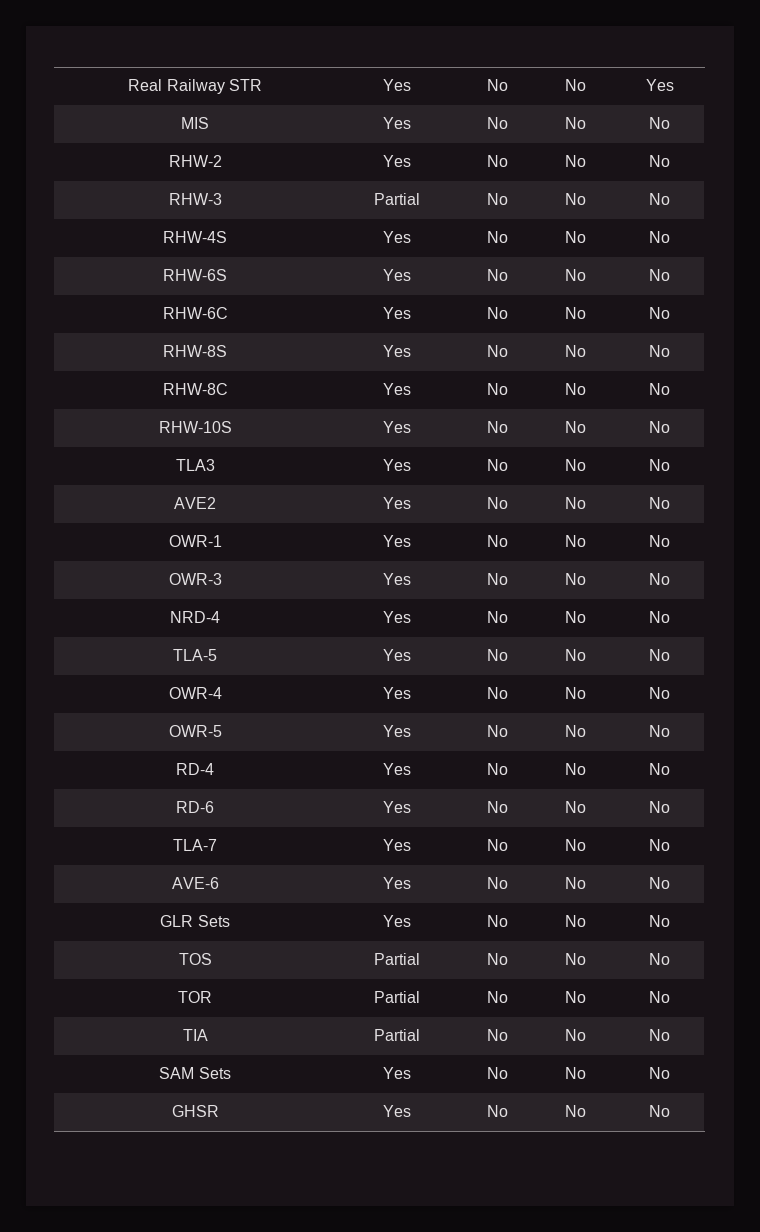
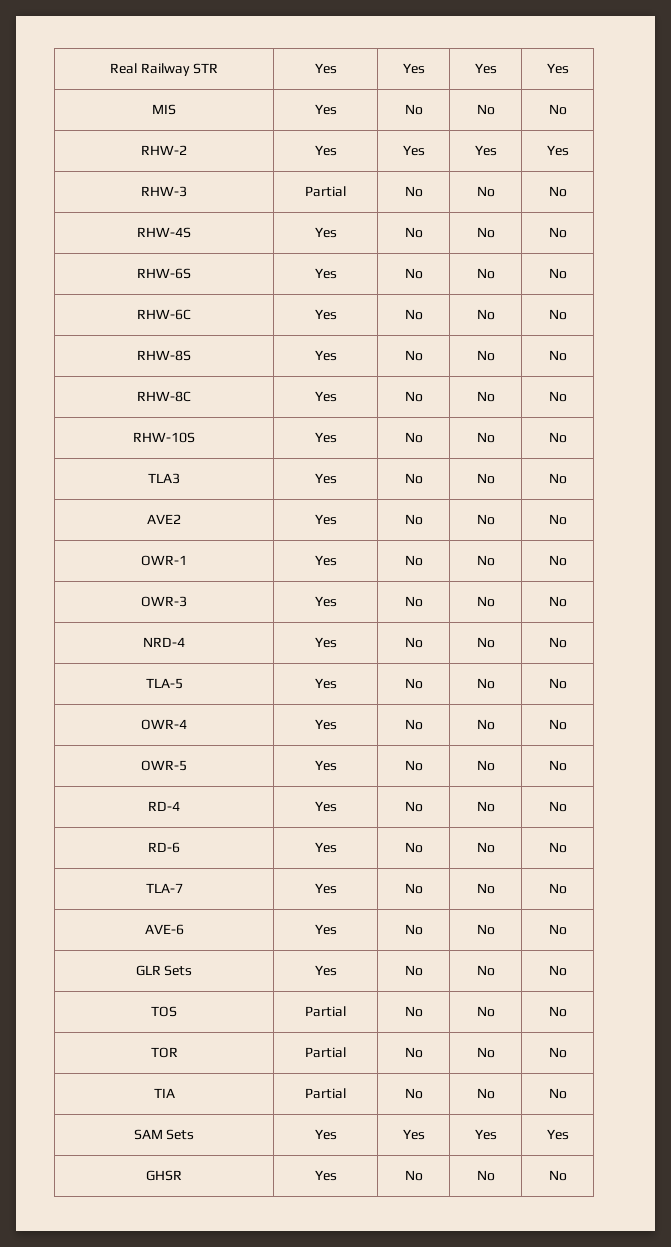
[486,79,508,91] [565,79,586,91] No | No -> [402,63,425,74] [474,63,497,74] Yes | Yes
[486,155,508,167] [565,155,586,167] [649,155,670,167] No | No | No -> [402,145,425,156] [474,145,497,156] [546,145,569,156] Yes | Yes | Yes
[486,1067,508,1079] [565,1067,586,1079] [649,1067,670,1079] No | No | No -> [402,1129,425,1140] [474,1129,497,1140] [546,1129,569,1140] Yes | Yes | Yes

